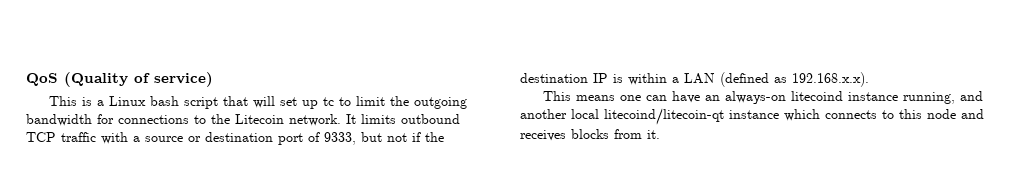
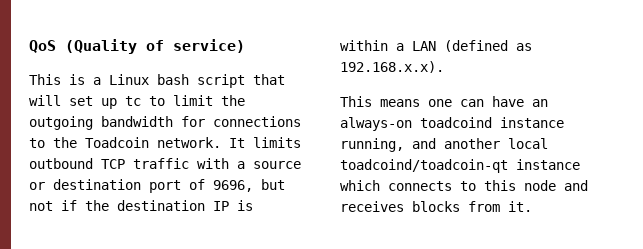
[235,114,284,124] Litecoin -> [85,137,149,148] Toadcoin
[324,132,356,145] 9333, -> [213,180,253,192] 9696,
[790,91,843,101] litecoind -> [420,117,492,128] toadcoind
[604,108,724,125] litecoind/litecoin-qt -> [340,159,508,173] toadcoind/toadcoin-qt

